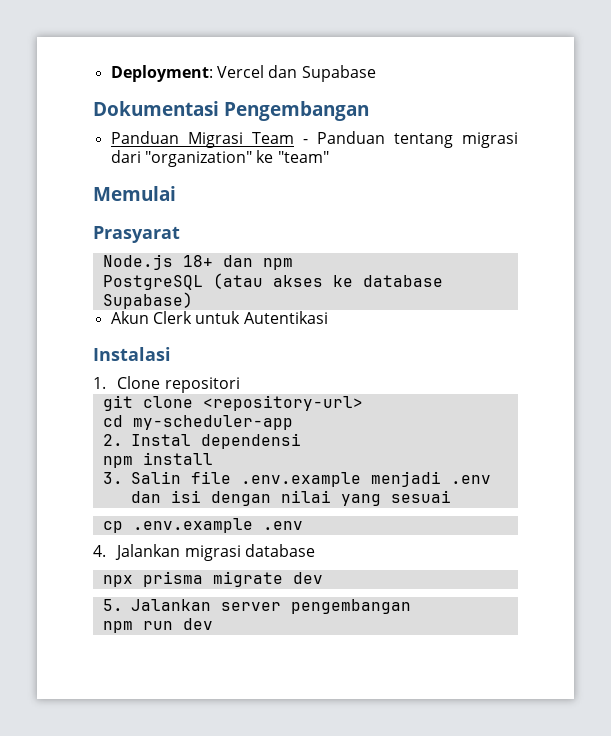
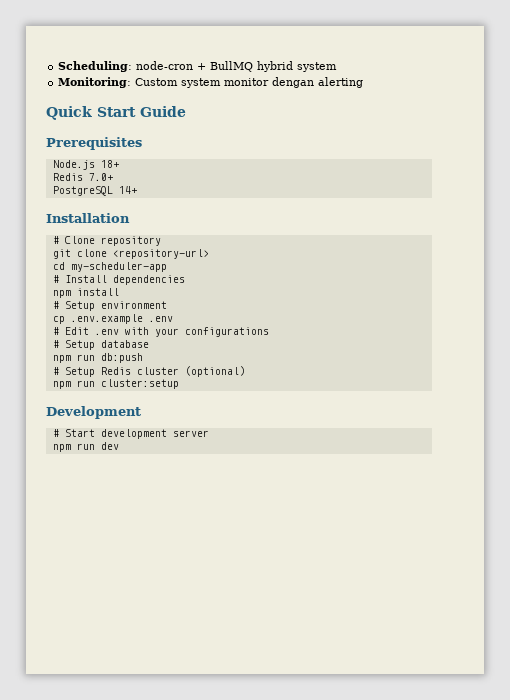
[110,65,376,82] [93,101,369,121] [110,131,518,148] [110,150,329,167] [93,186,176,201] [93,226,180,243] Deployment: Vercel dan Supabase // Dokumentasi Pengembangan // Panduan Migrasi Team - Panduan tentang migrasi dari "organization" ke "team" // Memulai // Prasyarat -> [58,61,338,72] [58,77,364,88] [46,106,186,120] [46,137,142,150] Scheduling: node-cron + BullMQ hybrid system // Monitoring: Custom system monitor dengan alerting // Quick Start Guide // Prerequisites
[222,255,293,270] dan npm -> [52,173,113,181] // Redis 7.0+
[212,273,443,289] [102,292,193,309] [110,311,328,324] [93,347,171,361] [93,376,240,393] (atau akses ke database Supabase) // Akun Clerk untuk Autentikasi // Instalasi // 1. Clone repositori -> [118,186,137,194] [46,213,130,223] [52,236,161,246] 14+ // Installation // # Clone repository
[102,433,301,449] 2. Instal dependensi -> [52,275,185,285] # Install dependencies
[102,471,491,487] [130,490,451,506] [102,518,303,533] [93,544,315,561] [102,571,323,587] [102,599,211,611] 3. Salin file .env.example menjadi .env dan isi dengan nilai yang sesuai // cp .env.example .env // 4. Jalankan migrasi database // npx prisma migrate dev // 5. Jalankan -> [52,301,167,311] [52,314,173,324] [52,327,269,337] [52,340,149,350] [52,353,143,363] [52,366,245,377] [52,379,179,389] [46,406,141,419] [52,429,167,439] # Setup environment // cp .env.example .env // # Edit .env with your configurations // # Setup database // npm run db:push // # Setup Redis cluster (optional) // npm run cluster:setup // Development // # Start development
[290,599,411,614] pengembangan -> (209, 433) none

